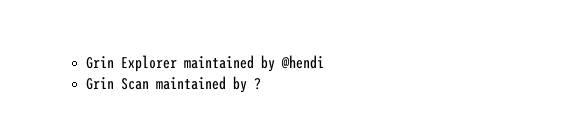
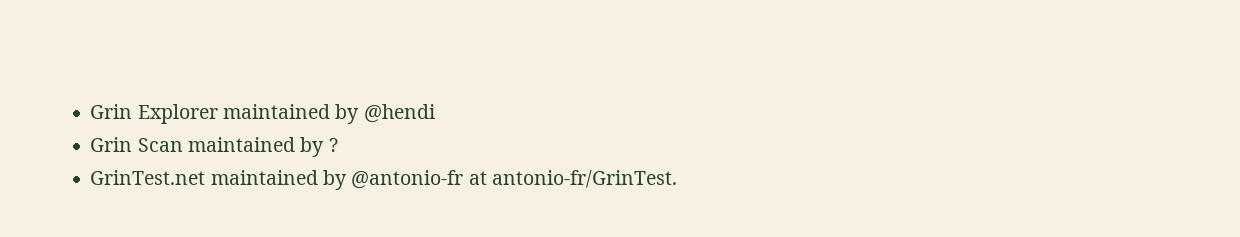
(262, 84) none -> [90,170,677,190] // GrinTest.net maintained by @antonio-fr at antonio-fr/GrinTest.

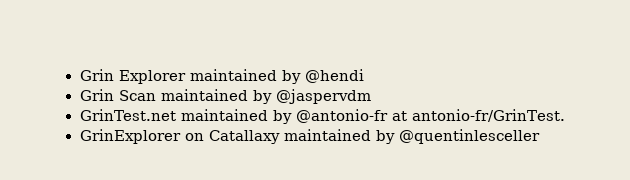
[328,138,338,152] ? -> [275,89,371,104] @jaspervdm
(677, 179) none -> [79,129,540,144] // GrinExplorer on Catallaxy maintained by @quentinlesceller

